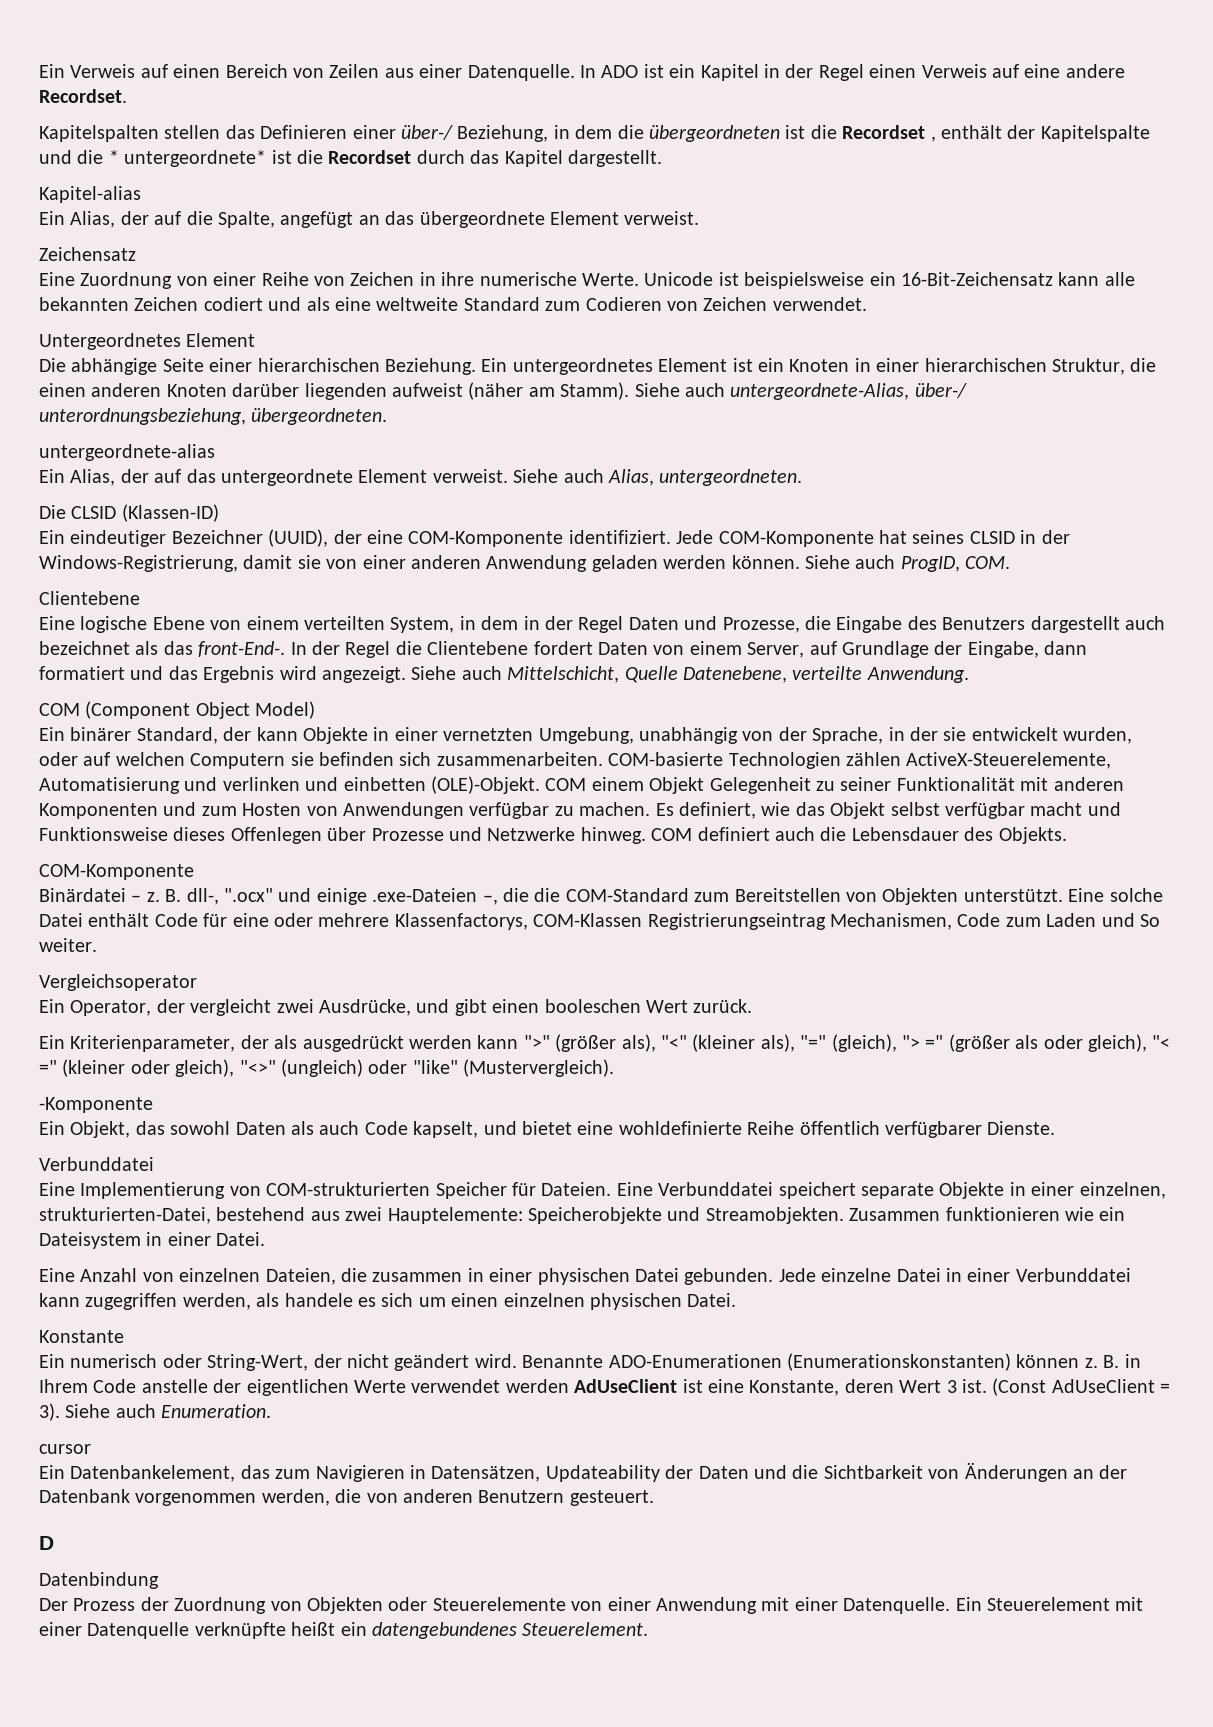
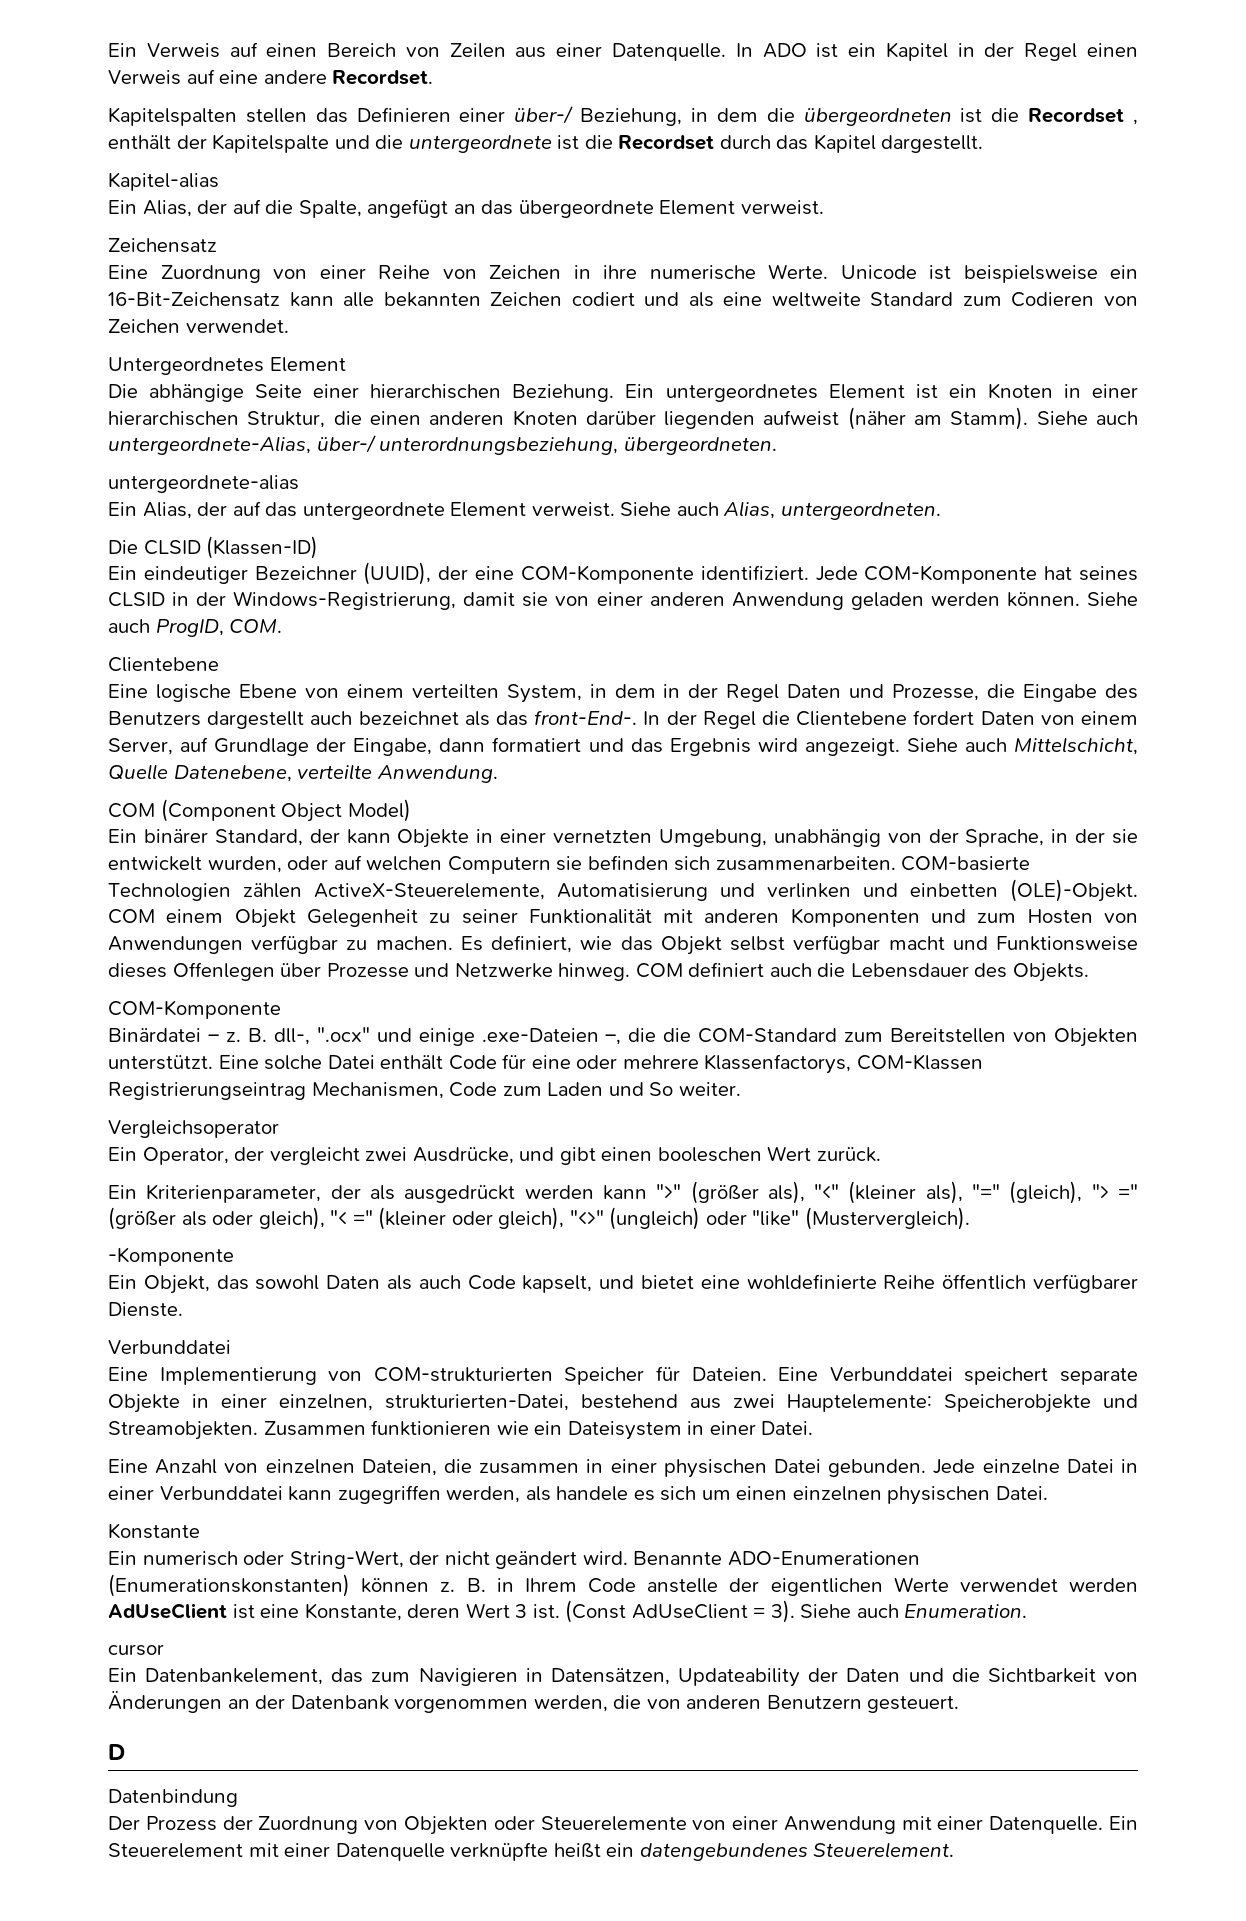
[108,150,267,167] * untergeordnete* -> [408,135,552,153] untergeordnete

